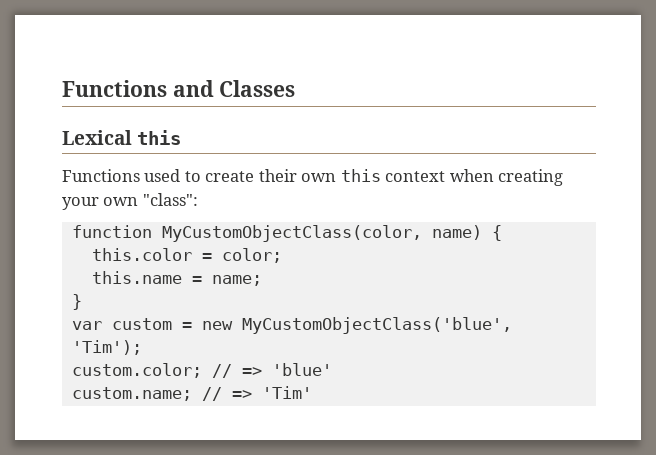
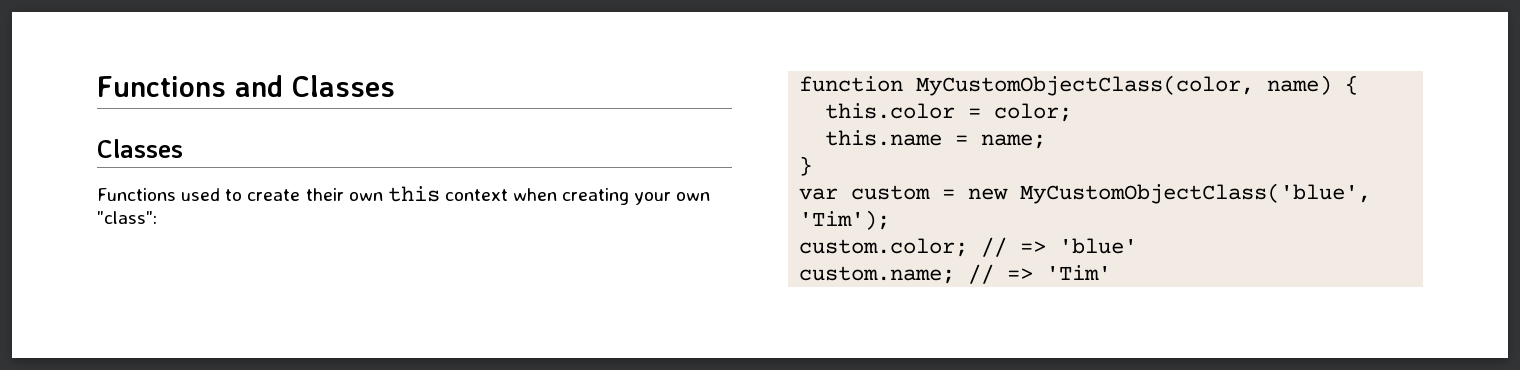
[62,130,182,145] Lexical this -> [97,139,183,158] Classes

